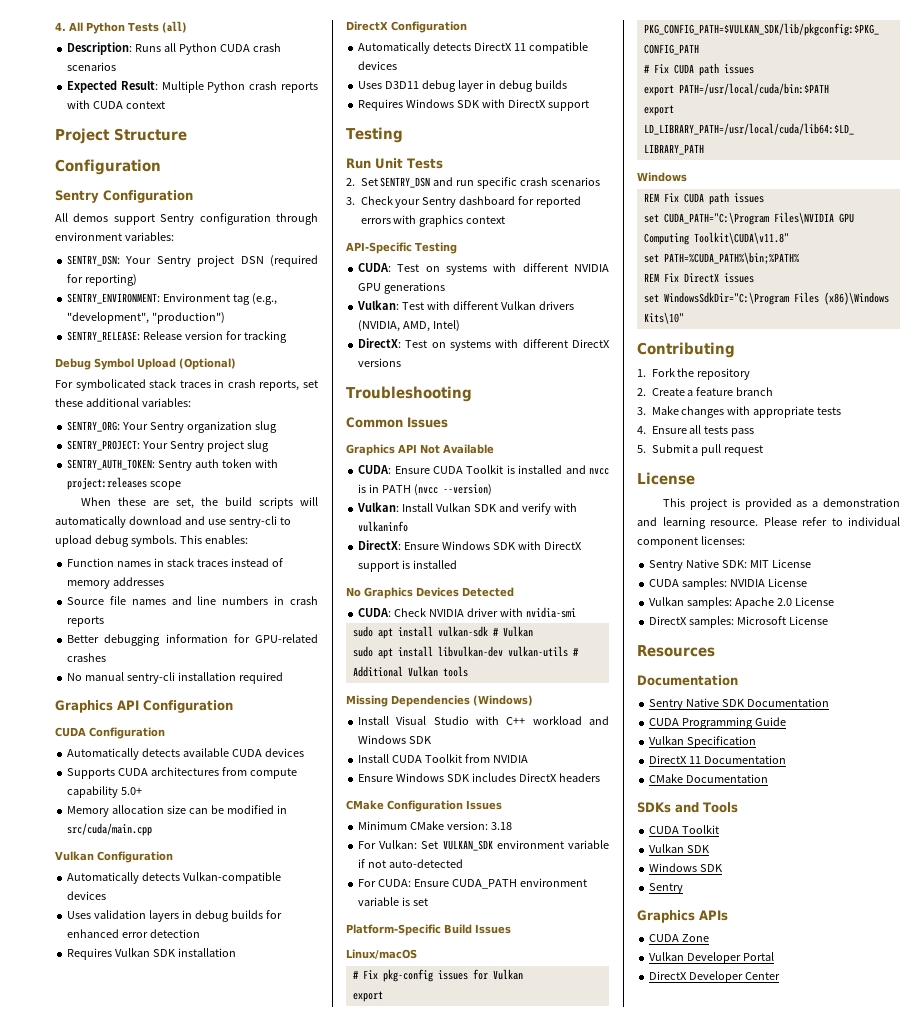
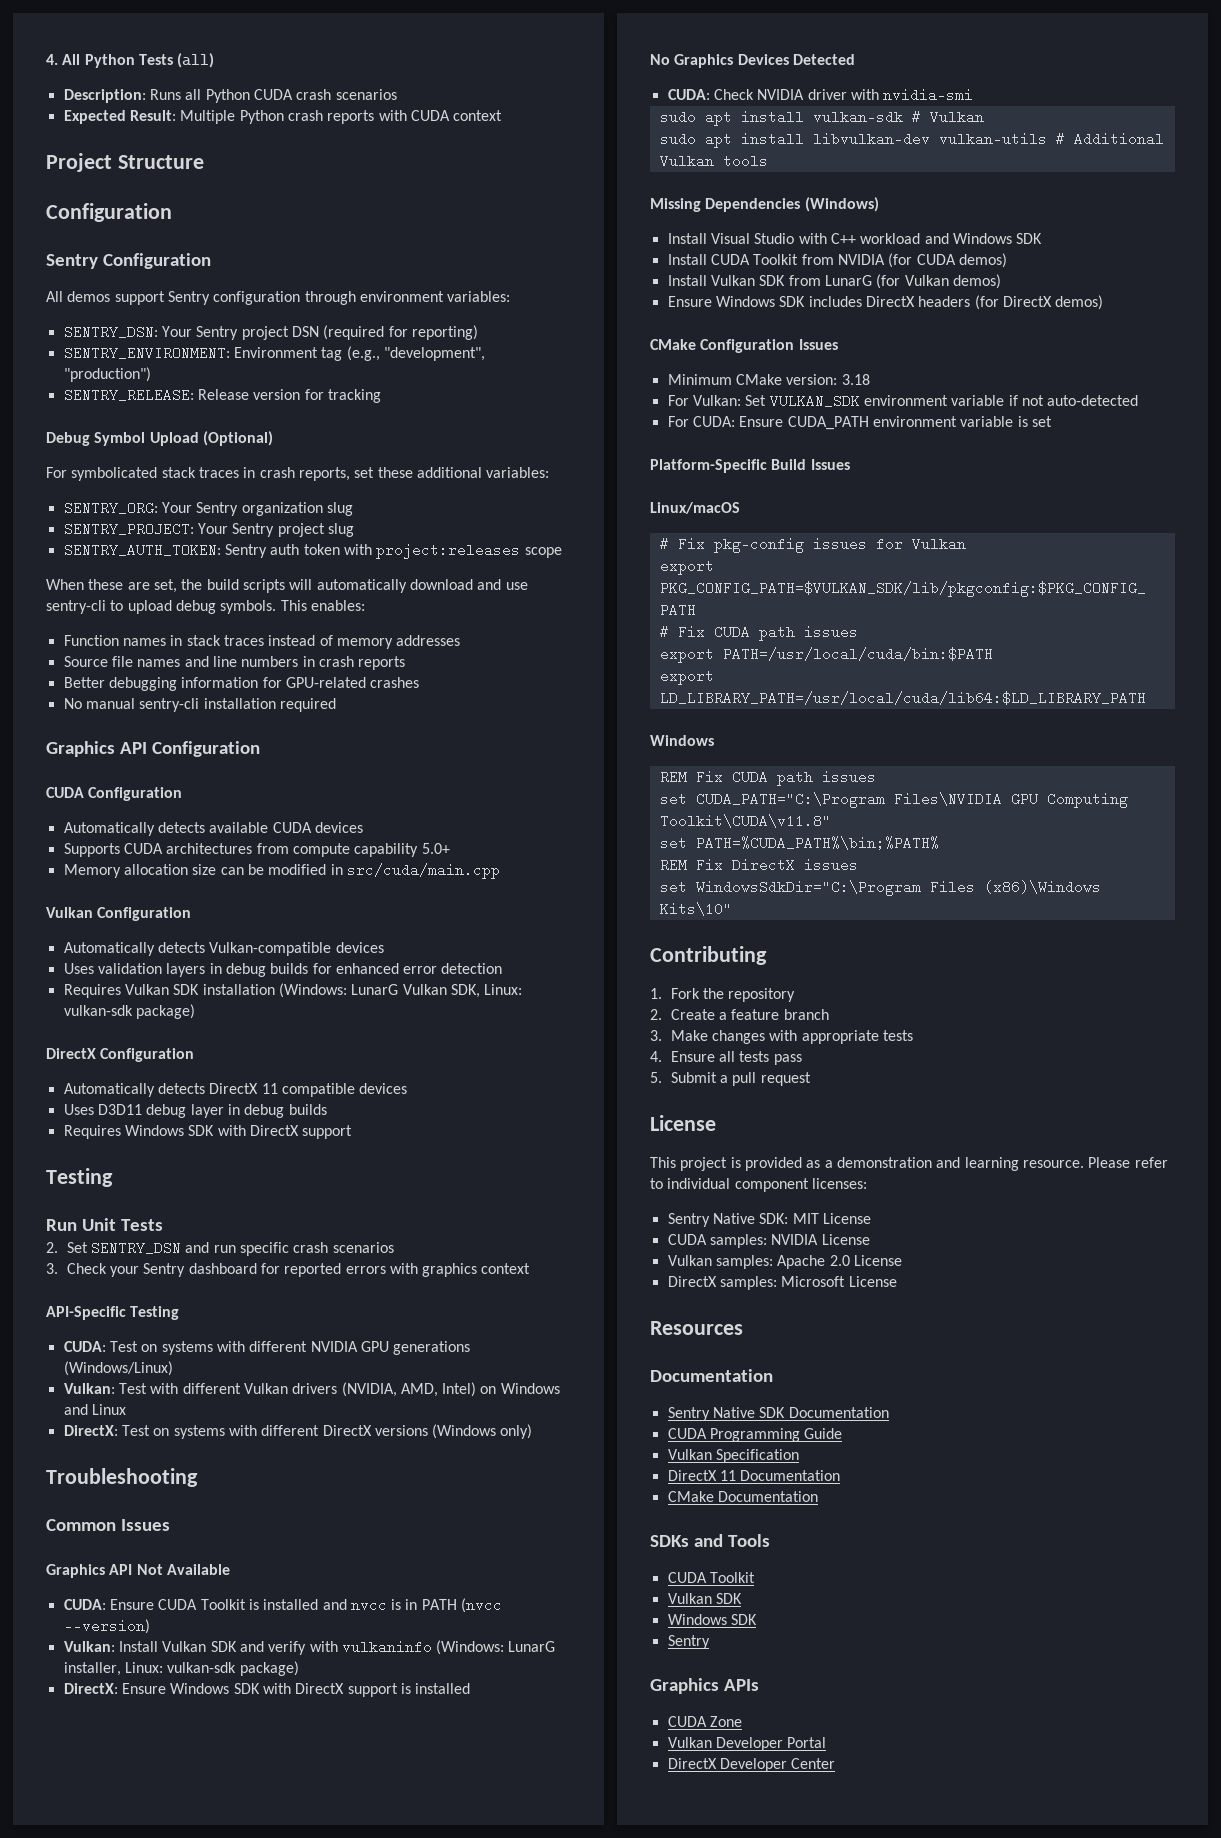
(237, 952) none -> [278,983,523,998] [63,1004,195,1019] (Windows: LunarG Vulkan SDK, Linux: vulkan-sdk package)
(446, 288) none -> [63,1361,173,1376] (Windows/Linux)
(461, 326) none -> [480,1383,560,1394] [63,1404,126,1415] on Windows and Linux
(402, 362) none -> [432,1424,533,1439] (Windows only)
(409, 526) none -> [436,1640,556,1655] [63,1661,299,1676] (Windows: LunarG installer, Linux: vulkan-sdk package)
(528, 759) none -> [888,253,1007,268] [667,274,1001,289] (for CUDA demos) // Install Vulkan SDK from LunarG (for Vulkan demos)
(600, 777) none -> [974,295,1104,310] (for DirectX demos)

